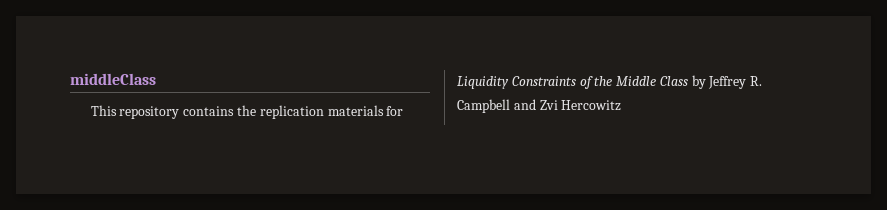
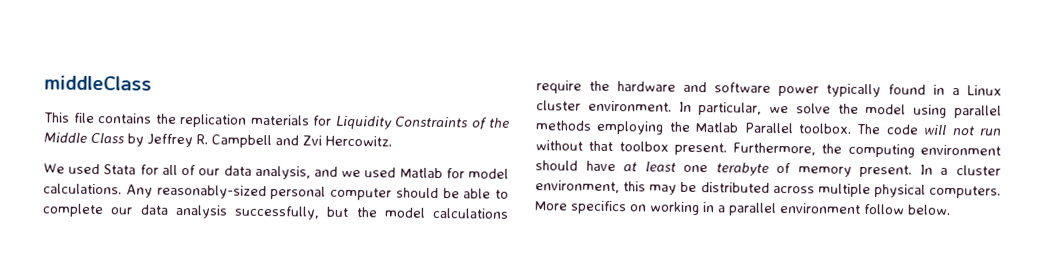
[119,106,180,119] repository -> [73,112,95,123] file
[561,100,622,111] Hercowitz -> [325,135,392,147] [43,163,510,180] [43,183,509,201] [42,203,509,220] [536,80,1002,98] [536,100,1002,119] [535,120,1002,136] [535,140,1001,158] [535,160,1002,178] [535,180,1001,199] [535,200,951,216] Hercowitz. // We used Stata for all of our data analysis, and we used Matlab for model calculations. Any reasonably-sized personal computer should be able to complete our data analysis successfully, but the model calculations require the hardware and software power typically found in a Linux cluster environment. In particular, we solve the model using parallel methods employing the Matlab Parallel toolbox. The code will not run without that toolbox present. Furthermore, the computing environment should have at least one terabyte of memory present. In a cluster environment, this may be distributed across multiple physical computers. More specifics on working in a parallel environment follow below.

